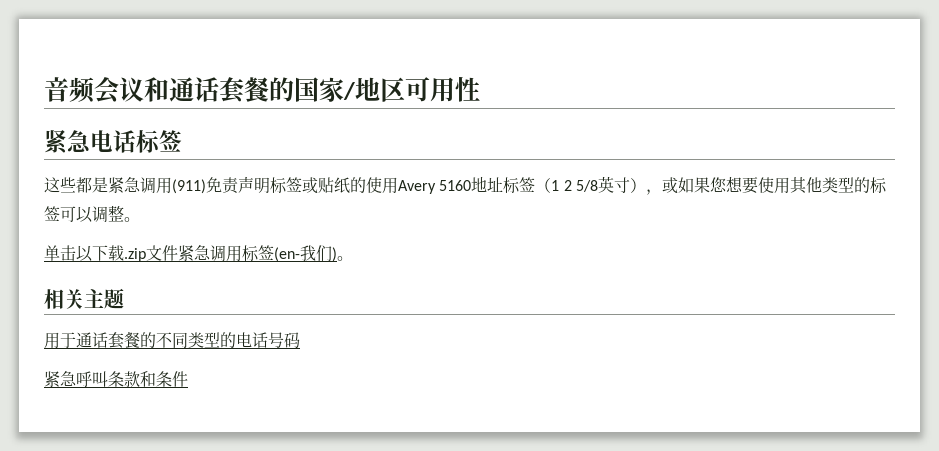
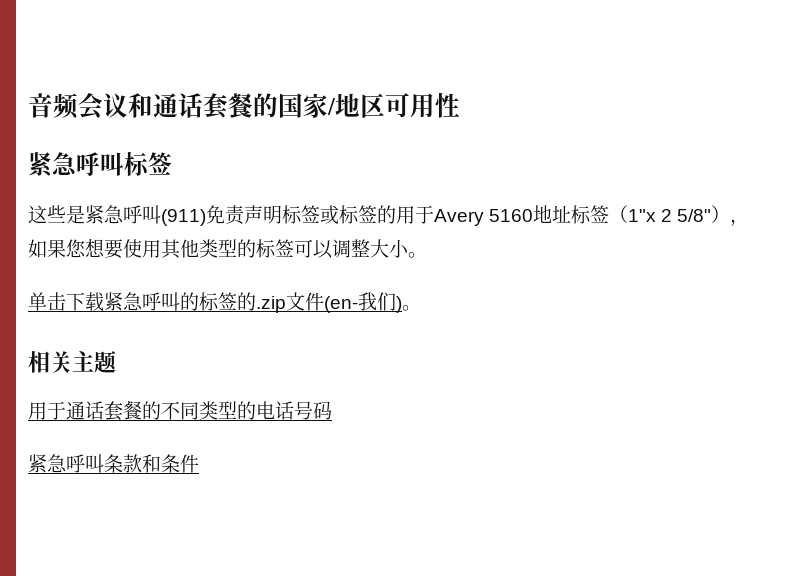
[90,130,136,153] 电话 -> [76,152,124,176] 呼叫
[76,177,172,194] 都是紧急调用 -> [66,205,161,224] 是紧急呼叫
[318,177,398,194] 贴纸的使用 -> [339,205,434,224] 标签的用于
[551,176,678,195] 1 2 5/8英寸），或 -> [628,205,750,226] 1"x 2 5/8"），
(124, 213) none -> [370,239,409,258] 大小
[76,245,274,262] 以下载.zip文件紧急调用标签 -> [66,292,324,313] 下载紧急呼叫的标签的.zip文件

